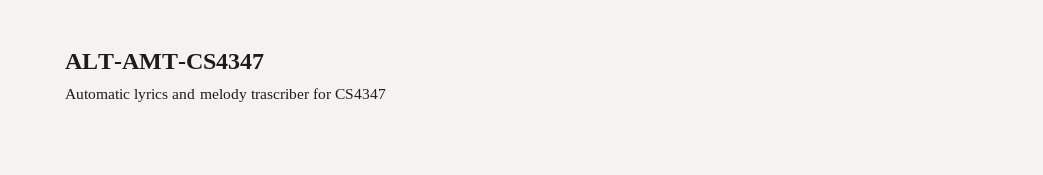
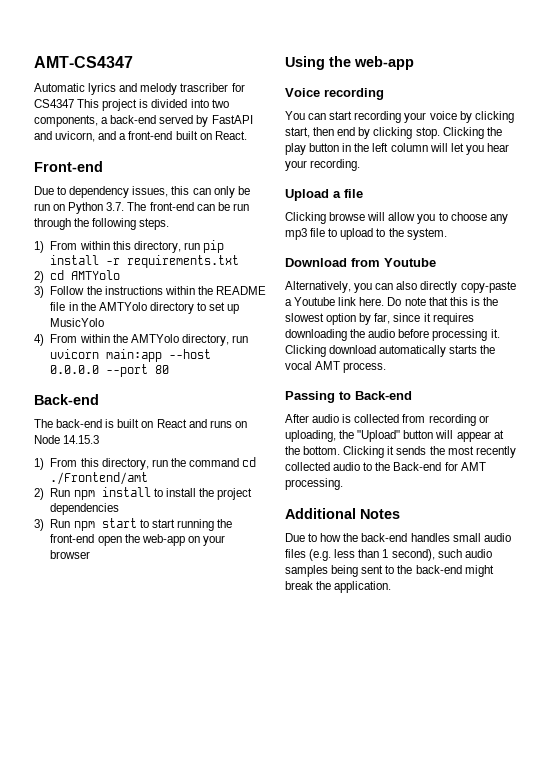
[65,54,264,69] ALT-AMT-CS4347 -> [34,56,133,68] AMT-CS4347
(387, 94) none -> [77,99,229,111] [34,115,253,127] [34,131,247,142] [34,161,103,172] [34,186,250,198] [34,202,249,214] [34,218,170,230] [34,240,224,253] [50,255,240,268] [34,270,121,283] [34,286,266,298] [50,302,240,314] [50,318,105,327] [34,334,248,346] [50,349,212,362] [50,364,170,377] [34,394,99,405] [34,419,247,428] [34,435,100,444] [34,457,257,470] [50,472,149,485] [34,487,252,500] [50,503,120,515] [34,518,232,531] [50,534,225,546] [50,550,91,559] [285,56,414,70] [285,88,384,100] [285,111,514,123] [285,127,502,139] [285,143,509,155] [285,159,361,171] [285,189,363,201] [285,212,508,224] [285,228,447,240] [285,258,436,267] [285,281,516,293] [285,297,498,306] [285,313,474,325] [285,329,500,341] [285,345,496,357] [285,361,387,373] [285,391,412,403] [285,414,489,426] [285,430,504,442] [285,446,516,458] [285,462,486,471] [285,478,343,490] [285,508,400,519] [285,533,511,542] [285,549,492,561] [285,565,494,577] [285,581,392,593] This project is divided into two components, a back-end served by FastAPI and uvicorn, and a front-end built on React. // Front-end // Due to dependency issues, this can only be run on Python 3.7. The front-end can be run through the following steps. // 1) From within this directory, run pip install -r requirements.txt // 2) cd AMTYolo // 3) Follow the instructions within the README file in the AMTYolo directory to set up MusicYolo // 4) From within the AMTYolo directory, run uvicorn main:app --host 0.0.0.0 --port 80 // Back-end // The back-end is built on React and runs on Node 14.15.3 // 1) From this directory, run the command cd ./Frontend/amt // 2) Run npm install to install the project dependencies // 3) Run npm start to start running the front-end open the web-app on your browser // Using the web-app // Voice recording // You can start recording your voice by clicking start, then end by clicking stop. Clicking the play button in the left column will let you hear your recording. // Upload a file // Clicking browse will allow you to choose any mp3 file to upload to the system. // Download from Youtube // Alternatively, you can also directly copy-paste a Youtube link here. Do note that this is the slowest option by far, since it requires downloading the audio before processing it. Clicking download automatically starts the vocal AMT process. // Passing to Back-end // After audio is collected from recording or uploading, the "Upload" button will appear at the bottom. Clicking it sends the most recently collected audio to the Back-end for AMT processing. // Additional Notes // Due to how the back-end handles small audio files (e.g. less than 1 second), such audio samples being sent to the back-end might break the application.

